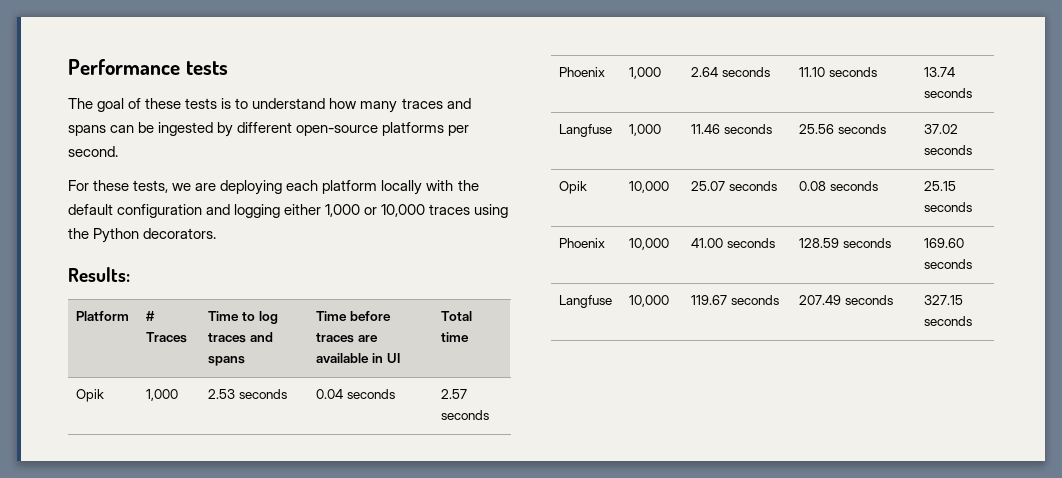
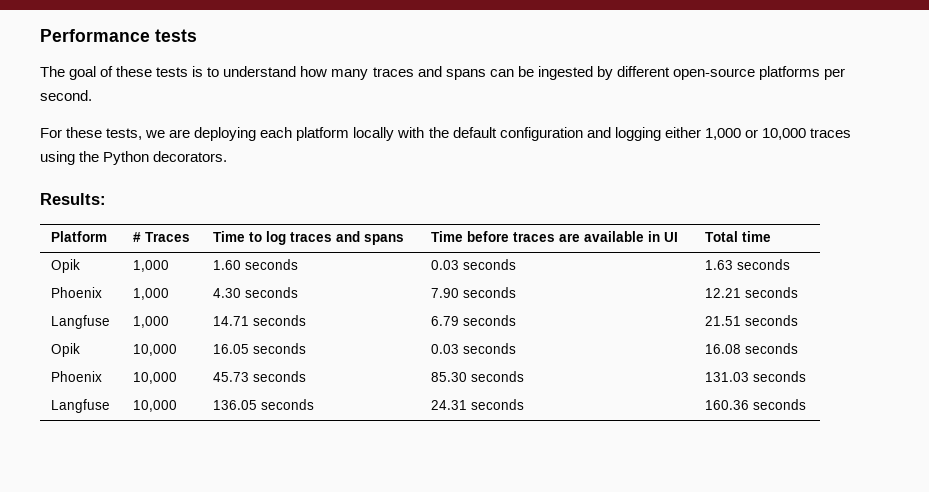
[208,389,287,399] [316,389,395,399] [441,389,468,399] 2.53 seconds | 0.04 seconds | 2.57 -> [213,259,299,270] [431,259,517,270] [705,260,734,270] 1.60 seconds | 0.03 seconds | 1.63
[691,67,770,77] [799,67,877,77] [924,67,956,77] 2.64 seconds | 11.10 seconds | 13.74 -> [213,287,299,298] [431,287,517,298] [705,288,742,298] 4.30 seconds | 7.90 seconds | 12.21
[691,124,772,134] [799,124,886,134] [924,124,959,134] 11.46 seconds | 25.56 seconds | 37.02 -> [213,315,307,326] [431,315,517,326] [705,316,742,326] 14.71 seconds | 6.79 seconds | 21.51
[691,181,777,191] [799,181,878,191] [924,181,957,191] 25.07 seconds | 0.08 seconds | 25.15 -> [213,343,307,354] [431,343,517,354] [705,344,742,354] 16.05 seconds | 0.03 seconds | 16.08
[691,238,775,248] [799,238,891,248] [924,238,965,248] 41.00 seconds | 128.59 seconds | 169.60 -> [213,371,307,382] [431,371,525,382] [705,372,750,382] 45.73 seconds | 85.30 seconds | 131.03
[691,295,779,305] [799,295,893,305] [924,295,964,305] 119.67 seconds | 207.49 seconds | 327.15 -> [213,399,315,410] [431,399,525,410] [705,400,750,410] 136.05 seconds | 24.31 seconds | 160.36

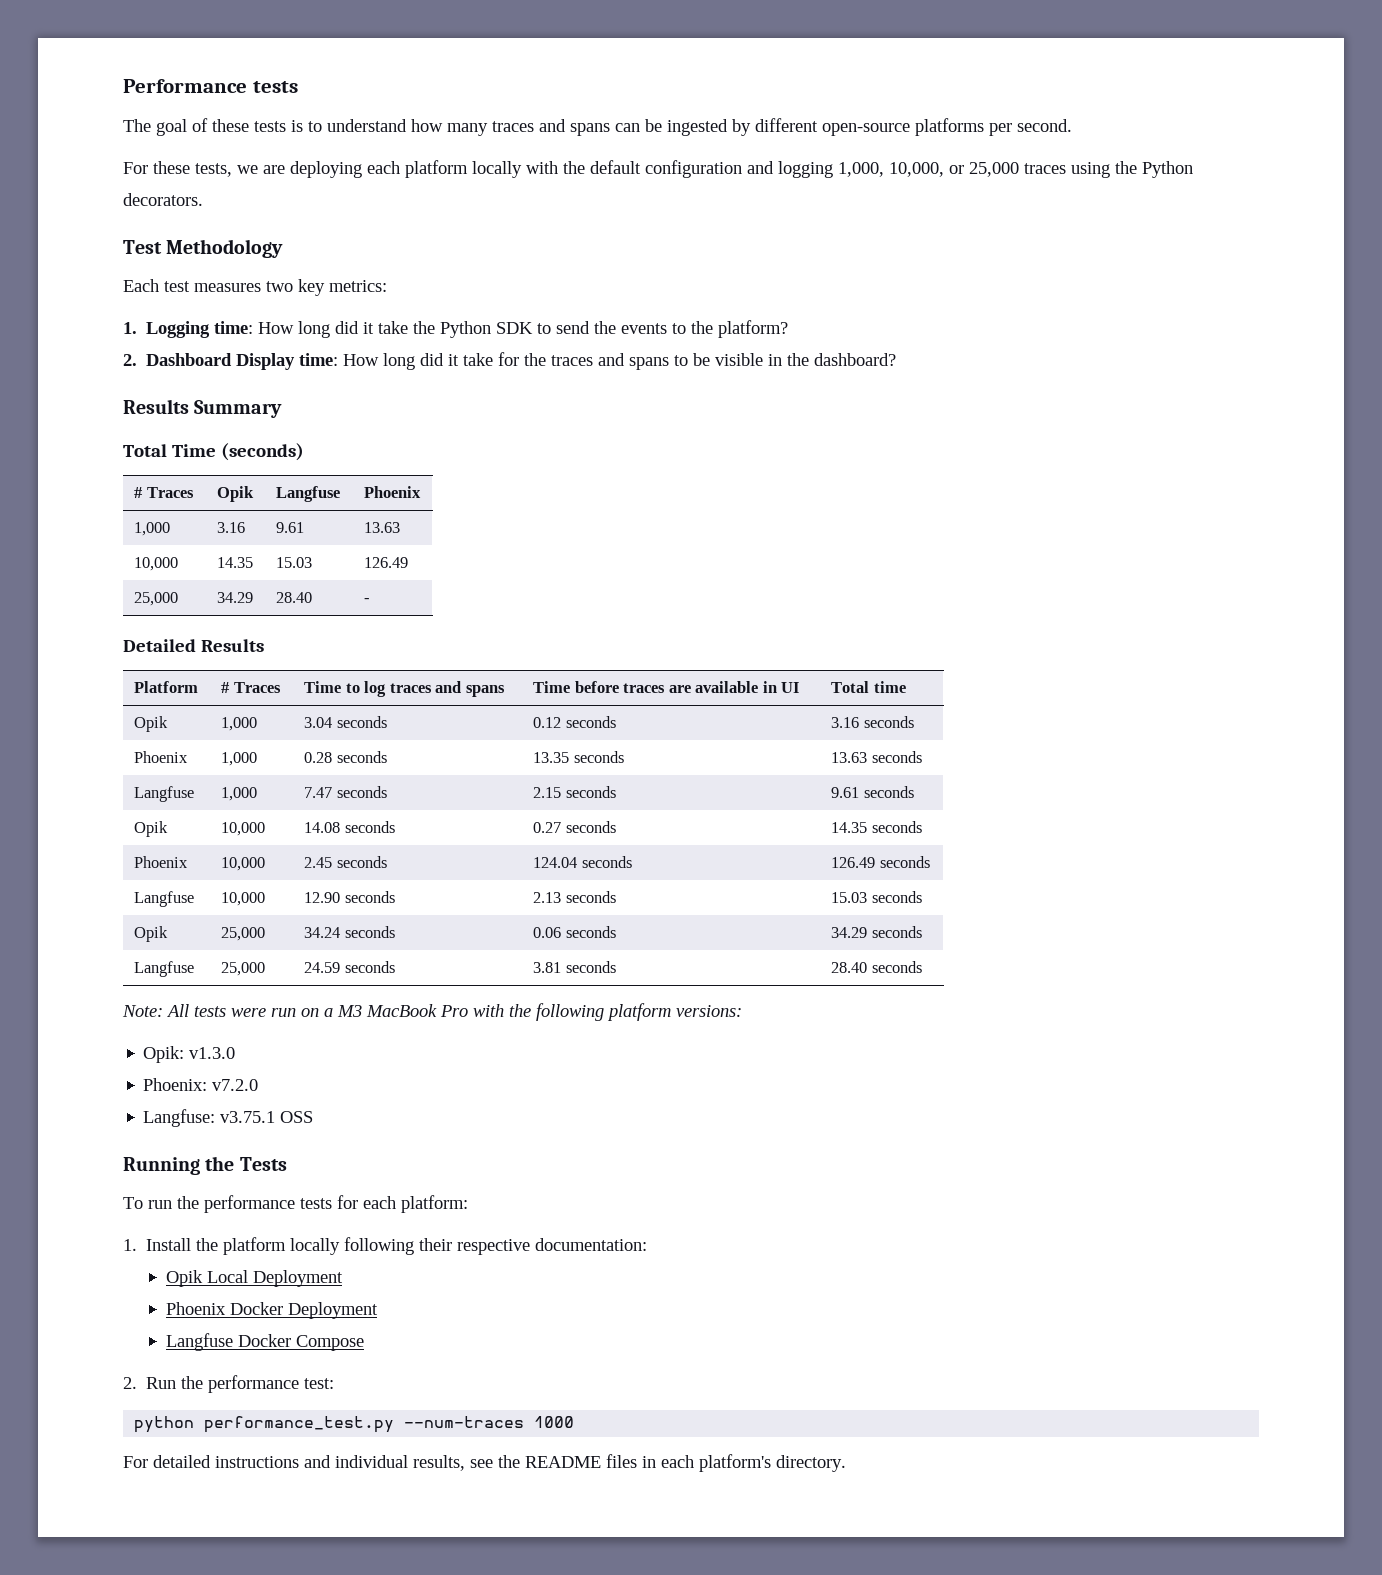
[664,127,806,140] either 1,000 or 10,000 -> [838,162,1019,177] 1,000, 10,000, or 25,000
[40,193,106,205] Results: -> [123,239,284,258] [123,279,387,296] [123,320,789,338] [123,352,897,370] [123,399,283,418] [123,443,304,461] [134,487,194,498] [217,486,255,502] [276,486,341,502] [364,486,422,498] [134,522,171,536] [217,522,246,533] [276,522,305,533] [364,522,401,533] [134,557,179,571] [217,557,254,568] [276,557,313,568] [364,557,409,568] [134,592,179,606] [217,592,254,603] [276,592,313,603] [364,598,371,603] [123,639,264,652] Test Methodology // Each test measures two key metrics: // 1. Logging time: How long did it take the Python SDK to send the events to the platform? // 2. Dashboard Display time: How long did it take for the traces and spans to be visible in the dashboard? // Results Summary // Total Time (seconds) // # Traces | Opik | Langfuse | Phoenix // 1,000 | 3.16 | 9.61 | 13.63 // 10,000 | 14.35 | 15.03 | 126.49 // 25,000 | 34.29 | 28.40 | - // Detailed Results
[213,259,299,270] [431,259,517,270] [705,260,734,270] 1.60 seconds | 0.03 seconds | 1.63 -> [304,716,387,728] [533,716,616,728] [831,717,860,728] 3.04 seconds | 0.12 seconds | 3.16
[213,287,299,298] [431,287,517,298] [705,288,742,298] 4.30 seconds | 7.90 seconds | 12.21 -> [304,751,387,763] [533,751,624,763] [831,752,868,763] 0.28 seconds | 13.35 seconds | 13.63
[213,315,307,326] [431,315,517,326] [705,316,742,326] 14.71 seconds | 6.79 seconds | 21.51 -> [304,786,387,798] [533,786,616,798] [831,787,860,798] 7.47 seconds | 2.15 seconds | 9.61
[213,343,307,354] [431,343,517,354] [705,344,742,354] 16.05 seconds | 0.03 seconds | 16.08 -> [304,821,395,833] [533,821,616,833] [831,822,868,833] 14.08 seconds | 0.27 seconds | 14.35
[213,371,307,382] [431,371,525,382] [705,372,750,382] 45.73 seconds | 85.30 seconds | 131.03 -> [304,856,387,868] [533,856,632,868] [831,857,876,868] 2.45 seconds | 124.04 seconds | 126.49
[213,399,315,410] [431,399,525,410] [705,399,807,410] 136.05 seconds | 24.31 seconds | 160.36 seconds -> [304,891,395,903] [533,891,616,903] [831,891,922,903] [134,926,169,942] [221,927,266,941] [304,926,395,938] [533,926,616,938] [831,926,922,938] [134,961,195,977] [221,962,266,976] [304,961,395,973] [533,961,616,973] [831,961,922,973] [122,1003,742,1021] [143,1046,236,1063] [143,1078,259,1091] [143,1109,314,1127] [123,1156,287,1175] [123,1195,468,1213] [123,1237,648,1255] [165,1270,343,1287] [165,1302,378,1319] [165,1333,364,1351] [123,1375,335,1393] [134,1416,575,1433] [123,1454,846,1472] 12.90 seconds | 2.13 seconds | 15.03 seconds // Opik | 25,000 | 34.24 seconds | 0.06 seconds | 34.29 seconds // Langfuse | 25,000 | 24.59 seconds | 3.81 seconds | 28.40 seconds // Note: All tests were run on a M3 MacBook Pro with the following platform versions: // Opik: v1.3.0 // Phoenix: v7.2.0 // Langfuse: v3.75.1 OSS // Running the Tests // To run the performance tests for each platform: // 1. Install the platform locally following their respective documentation: // Opik Local Deployment // Phoenix Docker Deployment // Langfuse Docker Compose // 2. Run the performance test: // python performance_test.py --num-traces 1000 // For detailed instructions and individual results, see the README files in each platform's directory.

